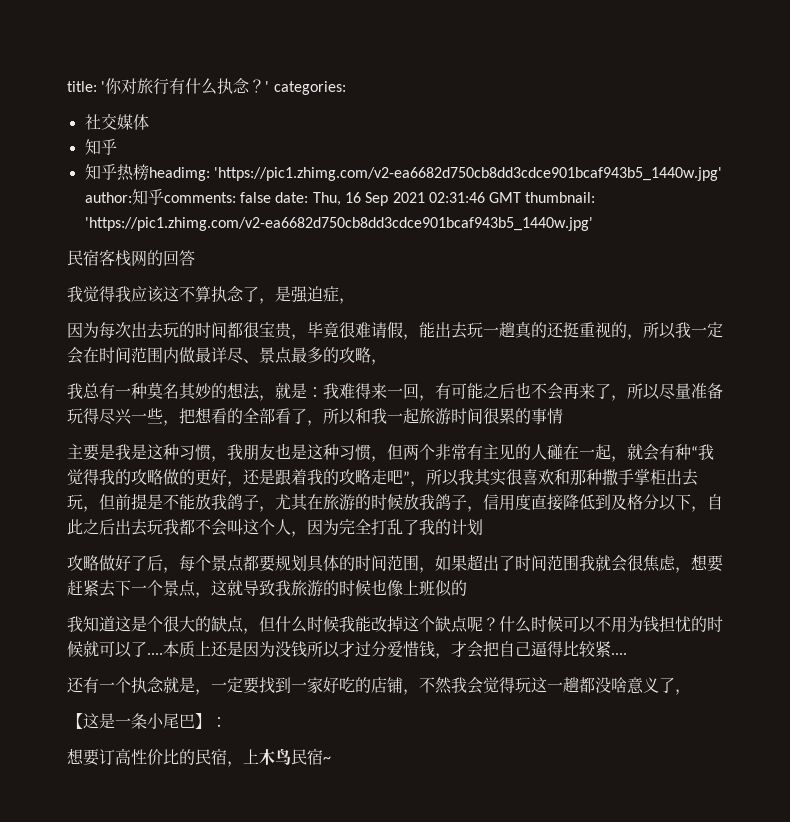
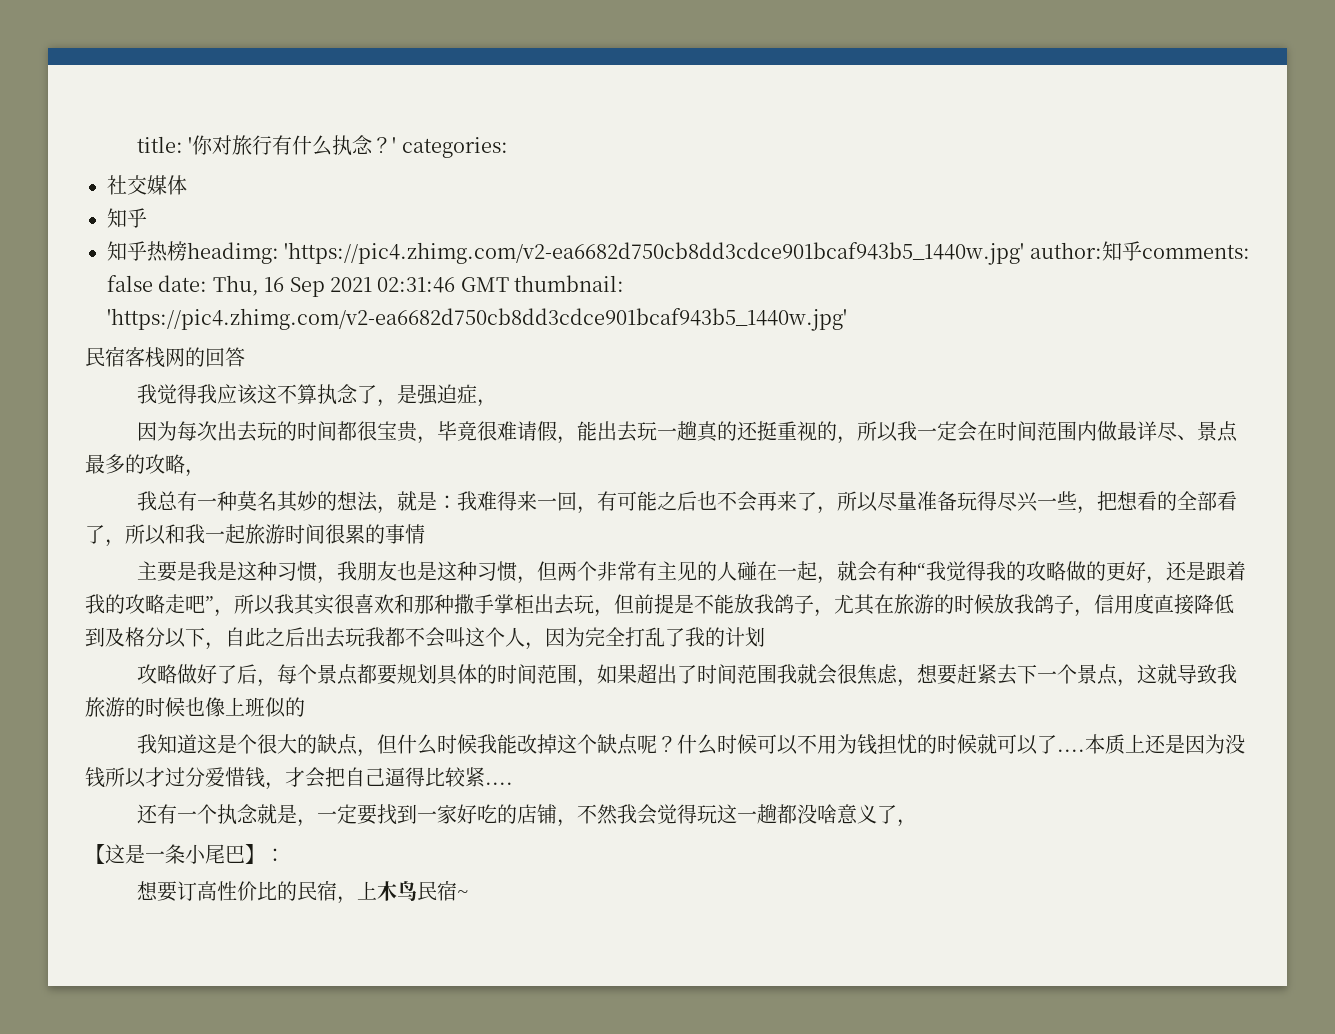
[213,167,722,181] 'https://pic1.zhimg.com/v2-ea6682d750cb8dd3cdce901bcaf943b5_1440w.jpg' -> [284,242,1025,265] 'https://pic4.zhimg.com/v2-ea6682d750cb8dd3cdce901bcaf943b5_1440w.jpg'
[84,217,593,231] 'https://pic1.zhimg.com/v2-ea6682d750cb8dd3cdce901bcaf943b5_1440w.jpg' -> [107,308,847,331] 'https://pic4.zhimg.com/v2-ea6682d750cb8dd3cdce901bcaf943b5_1440w.jpg'

